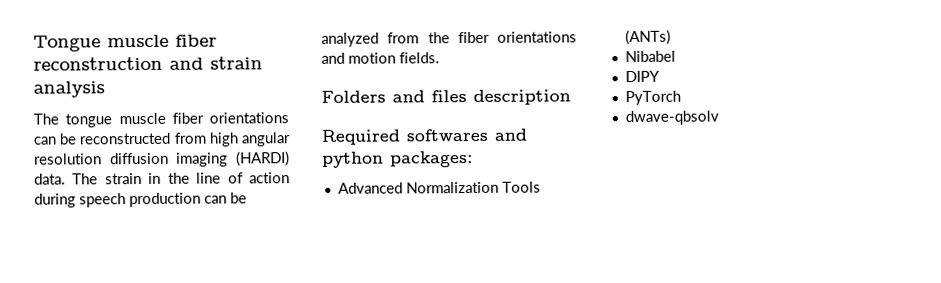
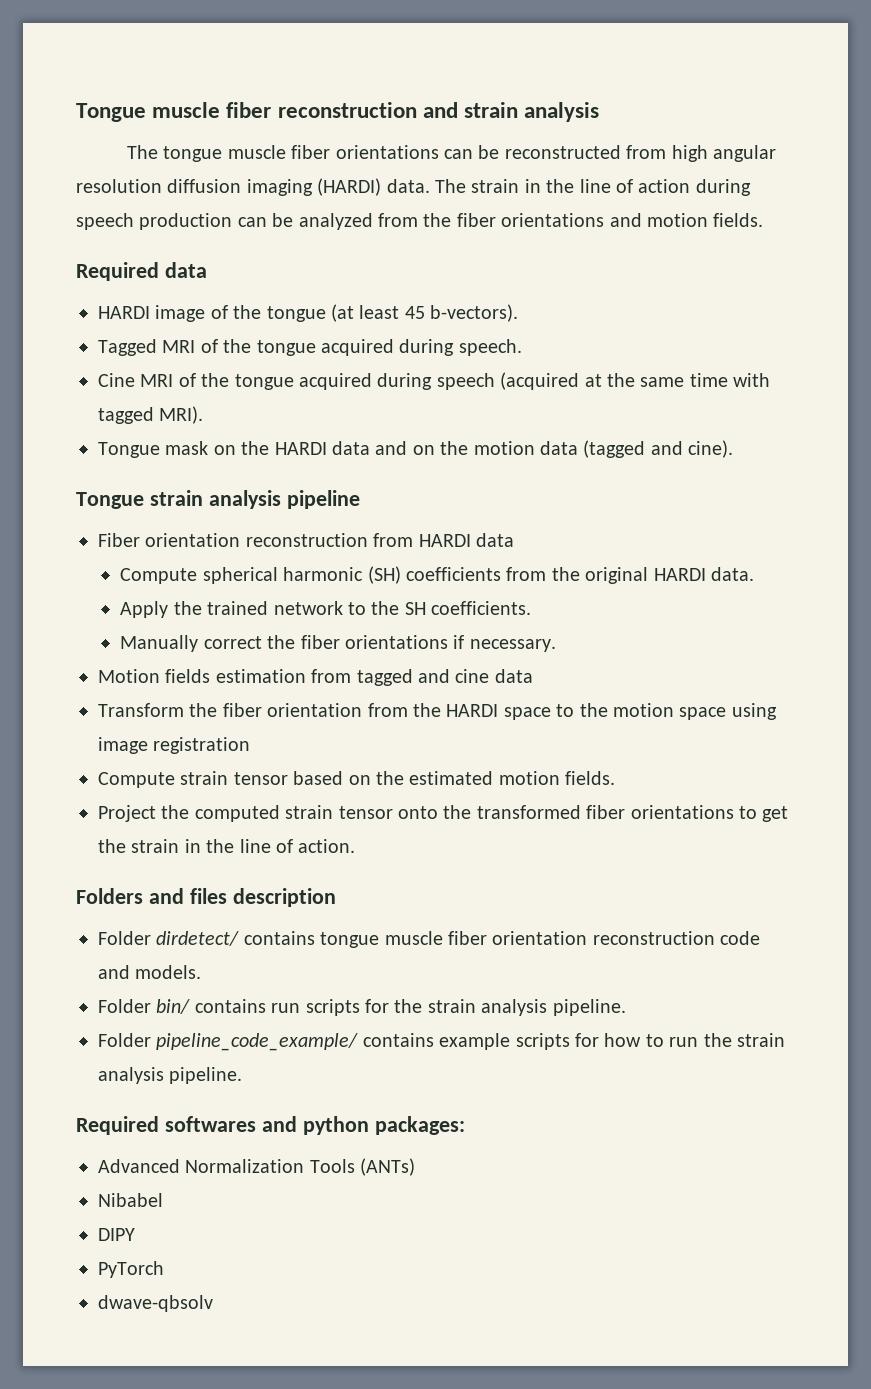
[321,89,571,105] Folders and files description -> [76,262,207,281] [98,304,519,322] [98,339,522,356] [98,372,771,390] [98,406,204,424] [98,440,734,458] [76,490,360,509] [98,533,514,547] [120,566,754,584] [120,601,532,618] [120,635,556,652] [98,669,533,686] [98,703,777,720] [98,737,251,754] [98,771,616,788] [98,805,789,822] [98,839,356,853] [76,888,336,907] [98,931,761,948] [98,965,202,979] [98,999,626,1016] [98,1033,785,1051] [98,1067,243,1084] Required data // HARDI image of the tongue (at least 45 b-vectors). // Tagged MRI of the tongue acquired during speech. // Cine MRI of the tongue acquired during speech (acquired at the same time with tagged MRI). // Tongue mask on the HARDI data and on the motion data (tagged and cine). // Tongue strain analysis pipeline // Fiber orientation reconstruction from HARDI data // Compute spherical harmonic (SH) coefficients from the original HARDI data. // Apply the trained network to the SH coefficients. // Manually correct the fiber orientations if necessary. // Motion fields estimation from tagged and cine data // Transform the fiber orientation from the HARDI space to the motion space using image registration // Compute strain tensor based on the estimated motion fields. // Project the computed strain tensor onto the transformed fiber orientations to get the strain in the line of action. // Folders and files description // Folder dirdetect/ contains tongue muscle fiber orientation reconstruction code and models. // Folder bin/ contains run scripts for the strain analysis pipeline. // Folder pipeline_code_example/ contains example scripts for how to run the strain analysis pipeline.

